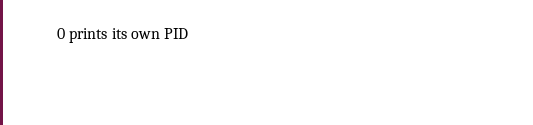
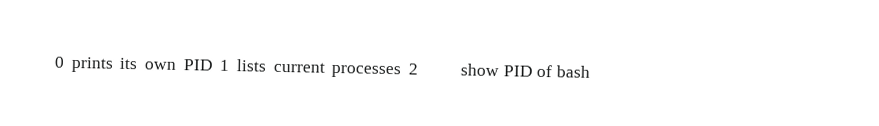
(189, 33) none -> [219,59,591,79] 1 lists current processes 2 show PID of bash

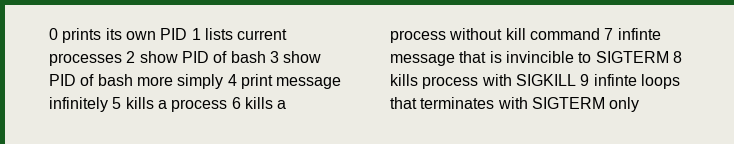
(591, 71) none -> [269,51,322,63] [49,74,342,89] [49,97,287,112] [390,28,661,43] [390,51,682,66] [390,74,680,89] [390,97,640,112] 3 show PID of bash more simply 4 print message infinitely 5 kills a process 6 kills a process without kill command 7 infinte message that is invincible to SIGTERM 8 kills process with SIGKILL 9 infinte loops that terminates with SIGTERM only

